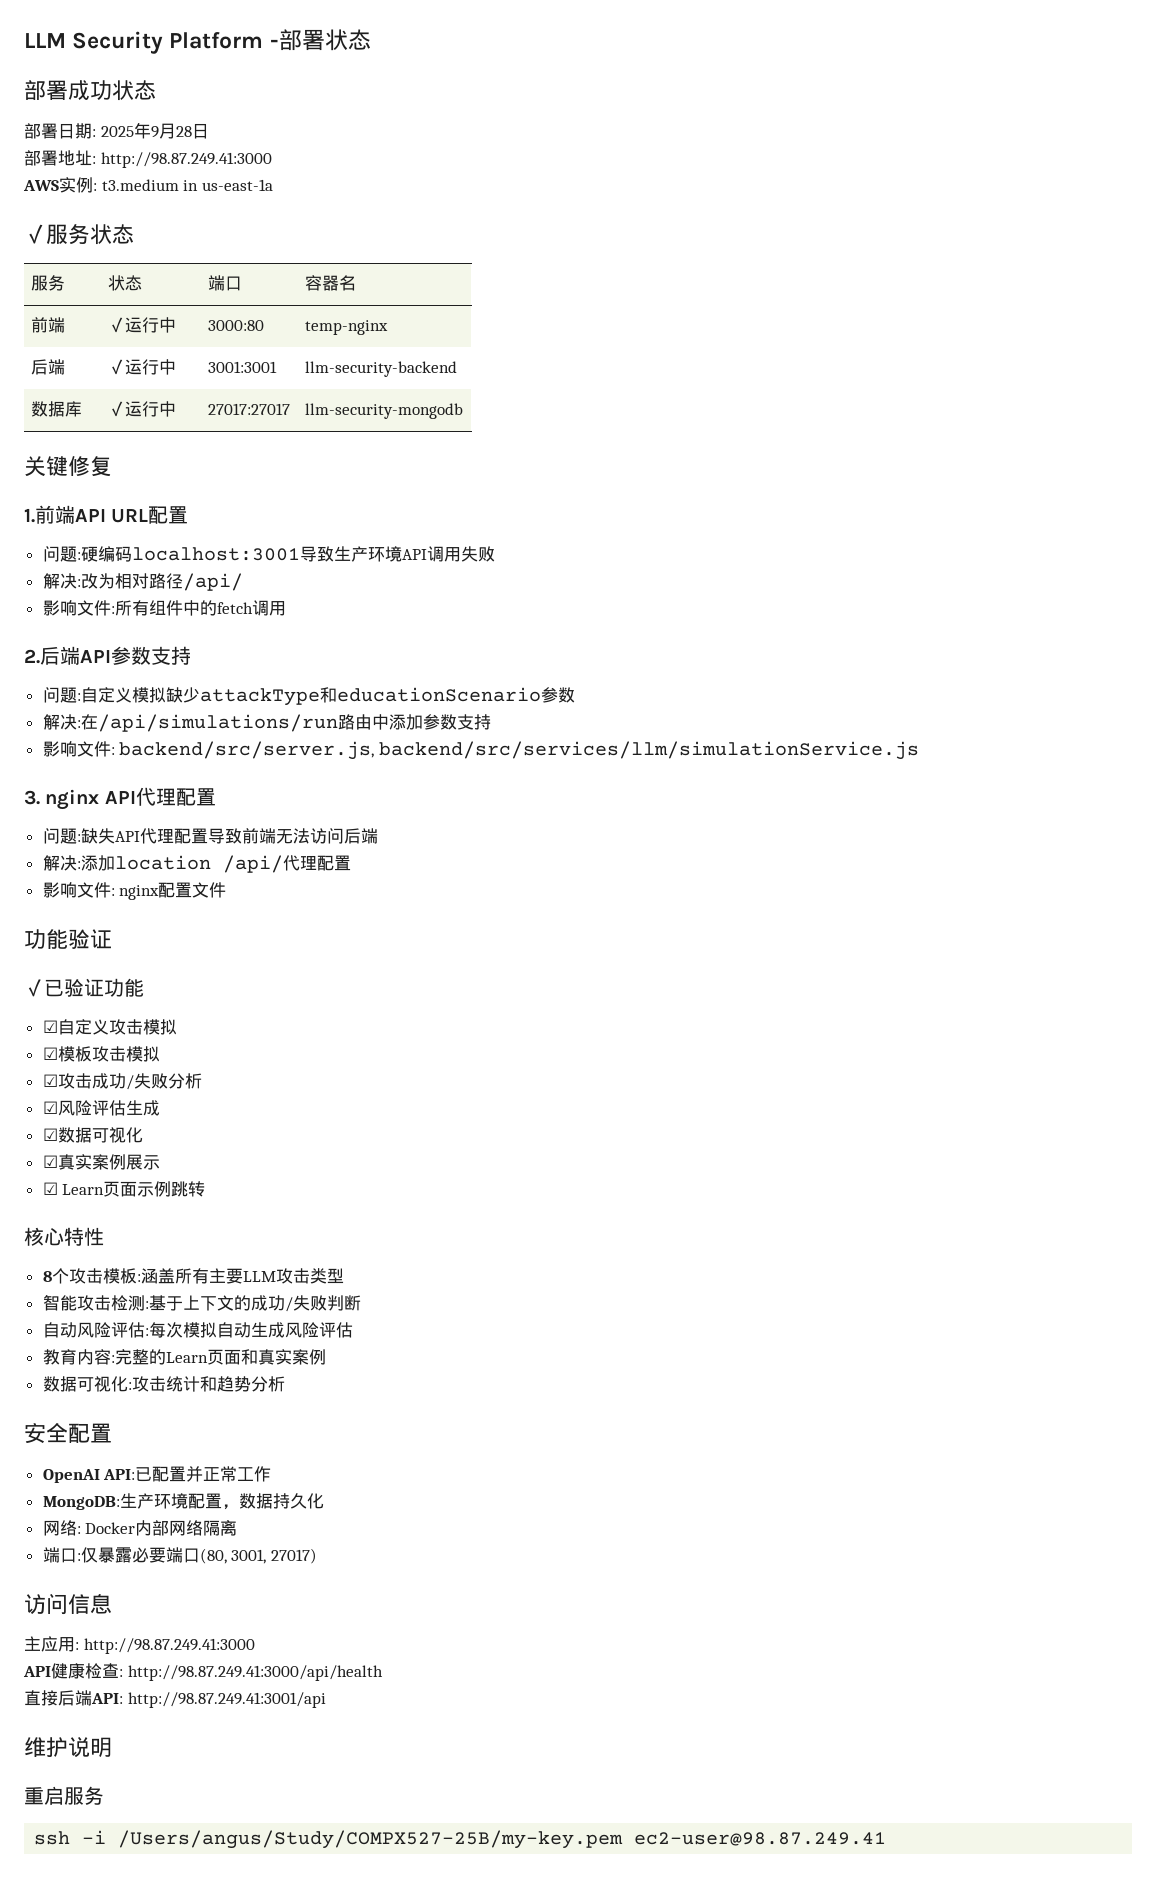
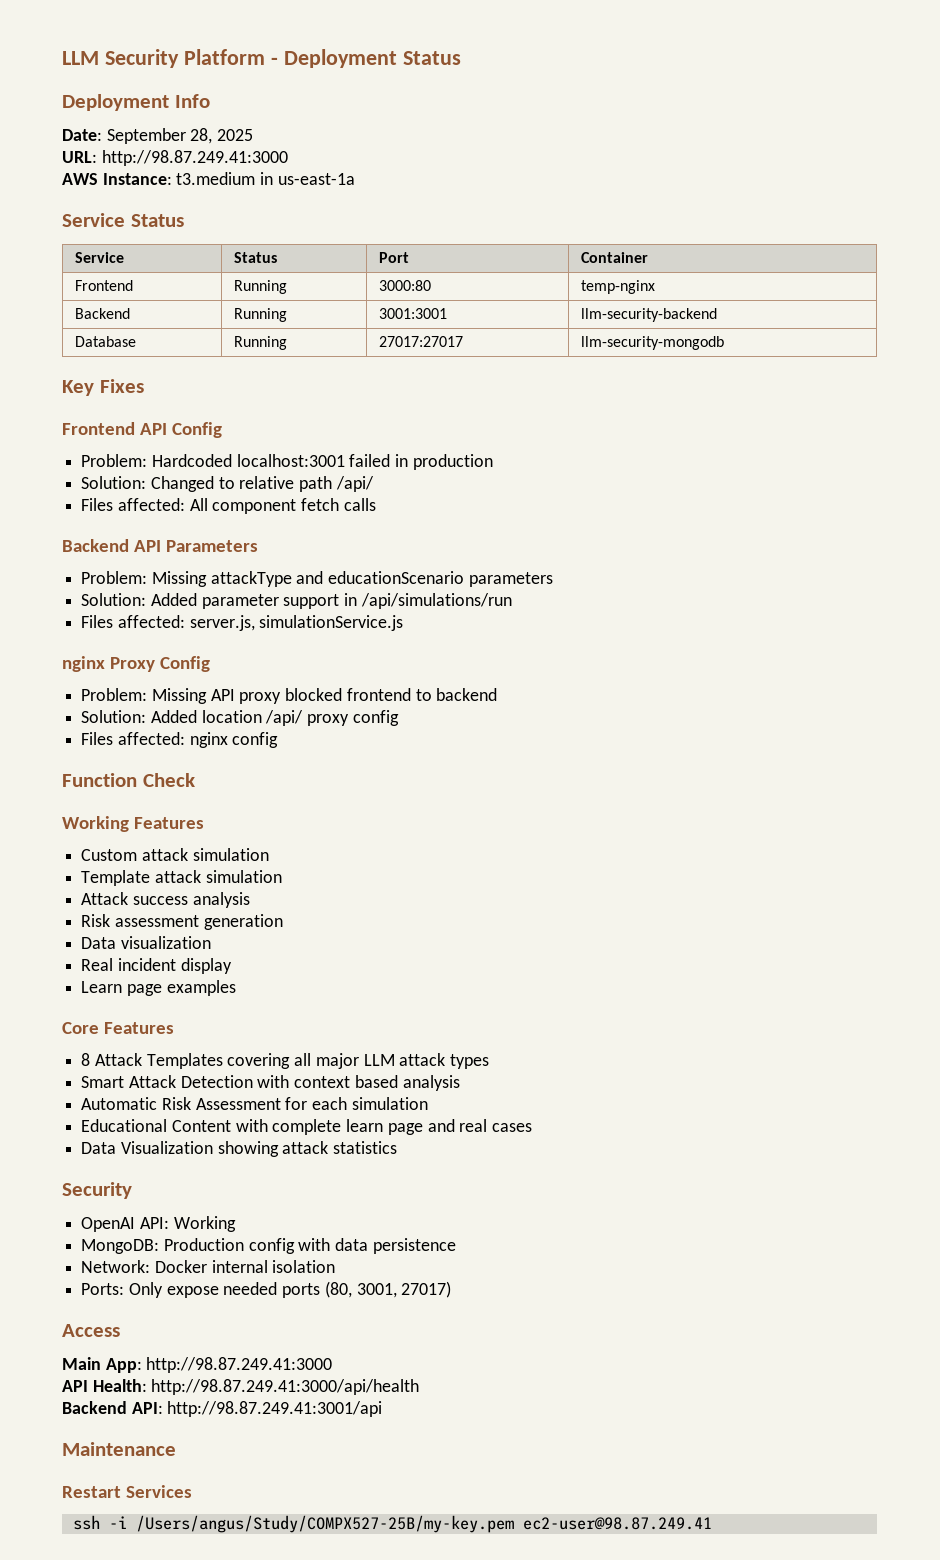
[278,29,371,51] [24,80,156,101] [24,122,209,139] [24,150,96,166] 部署状态 // 部署成功状态 // 部署日期: 2025年9月28日 // 部署地址: -> [283,49,461,68] [62,94,210,111] [62,128,254,144] [62,151,97,163] Deployment Status // Deployment Info // Date: September 28, 2025 // URL:
[59,177,97,193] 实例: -> [102,173,172,185] Instance:
[24,224,134,245] [30,275,65,291] [107,275,142,291] [207,275,242,291] [304,275,356,291] [30,317,65,333] [107,317,176,333] ✓服务状态 // 服务 | 状态 | 端口 | 容器名 // 前端 | ✓运行中 -> [62,213,184,227] [75,252,125,263] [234,252,278,263] [379,252,410,263] [581,252,649,263] [75,280,134,291] [234,280,288,294] Service Status // Service | Status | Port | Container // Frontend | Running
[30,359,65,375] [107,359,176,375] 后端 | ✓运行中 -> [75,308,131,319] [234,308,288,322] Backend | Running
[30,401,82,417] [107,401,176,417] [207,403,290,415] [304,403,463,419] [24,456,112,477] [24,505,189,524] [42,546,495,562] [42,573,243,591] [42,600,286,616] [24,646,191,665] [42,687,575,706] [42,714,491,732] [42,741,919,760] [24,787,216,810] [42,828,378,844] [42,855,351,873] [42,882,227,900] [24,929,112,949] [24,978,144,997] [42,1019,177,1035] [42,1046,160,1062] [42,1073,202,1090] [42,1100,160,1116] [42,1127,143,1143] [42,1154,160,1170] [42,1181,206,1197] [24,1227,104,1246] [42,1268,344,1284] [42,1294,361,1312] [42,1322,353,1338] [42,1349,326,1365] [42,1376,285,1392] [24,1423,112,1444] [42,1466,272,1483] [42,1493,324,1510] [42,1520,238,1536] [42,1547,200,1563] 数据库 | ✓运行中 | 27017:27017 | llm-security-mongodb // 关键修复 // 1.前端API URL配置 // 问题:硬编码localhost:3001导致生产环境API调用失败 // 解决:改为相对路径/api/ // 影响文件:所有组件中的fetch调用 // 2.后端API参数支持 // 问题:自定义模拟缺少attackType和educationScenario参数 // 解决:在/api/simulations/run路由中添加参数支持 // 影响文件: backend/src/server.js, backend/src/services/llm/simulationService.js // 3. nginx API代理配置 // 问题:缺失API代理配置导致前端无法访问后端 // 解决:添加location /api/代理配置 // 影响文件: nginx配置文件 // 功能验证 // ✓已验证功能 // ☑自定义攻击模拟 // ☑模板攻击模拟 // ☑攻击成功/失败分析 // ☑风险评估生成 // ☑数据可视化 // ☑真实案例展示 // ☑ Learn页面示例跳转 // 核心特性 // 8个攻击模板:涵盖所有主要LLM攻击类型 // 智能攻击检测:基于上下文的成功/失败判断 // 自动风险评估:每次模拟自动生成风险评估 // 教育内容:完整的Learn页面和真实案例 // 数据可视化:攻击统计和趋势分析 // 安全配置 // OpenAI API:已配置并正常工作 // MongoDB:生产环境配置，数据持久化 // 网络: Docker内部网络隔离 // 端口:仅暴露必要端口 -> [75,336,137,347] [234,336,288,350] [379,336,464,347] [581,336,725,350] [62,379,144,396] [62,422,223,438] [81,454,493,470] [81,476,374,492] [81,498,376,514] [62,539,259,552] [81,571,553,587] [81,593,512,609] [81,615,404,631] [62,656,211,672] [81,688,498,704] [81,710,399,726] [81,732,279,748] [62,773,195,787] [62,816,205,832] [81,848,269,861] [81,870,282,886] [81,892,250,908] [81,914,283,930] [81,936,211,949] [81,958,232,974] [81,980,236,996] [62,1022,175,1034] [81,1053,490,1069] [81,1075,460,1091] [81,1097,428,1110] [81,1119,533,1135] [81,1141,398,1157] [62,1182,132,1199] [81,1216,236,1232] [81,1238,456,1254] [81,1260,336,1273] [81,1282,321,1298] Database | Running | 27017:27017 | llm-security-mongodb // Key Fixes // Frontend API Config // Problem: Hardcoded localhost:3001 failed in production // Solution: Changed to relative path /api/ // Files affected: All component fetch calls // Backend API Parameters // Problem: Missing attackType and educationScenario parameters // Solution: Added parameter support in /api/simulations/run // Files affected: server.js, simulationService.js // nginx Proxy Config // Problem: Missing API proxy blocked frontend to backend // Solution: Added location /api/ proxy config // Files affected: nginx config // Function Check // Working Features // Custom attack simulation // Template attack simulation // Attack success analysis // Risk assessment generation // Data visualization // Real incident display // Learn page examples // Core Features // 8 Attack Templates covering all major LLM attack types // Smart Attack Detection with context based analysis // Automatic Risk Assessment for each simulation // Educational Content with complete learn page and real cases // Data Visualization showing attack statistics // Security // OpenAI API: Working // MongoDB: Production config with data persistence // Network: Docker internal isolation // Ports: Only expose needed ports
[24,1593,112,1615] [24,1636,79,1652] 访问信息 // 主应用: -> [62,1324,120,1337] [62,1357,142,1373] Access // Main App:
[51,1663,123,1679] 健康检查: -> [92,1379,147,1392] Health:
[24,1690,92,1706] 直接后端 -> [62,1401,127,1414] Backend
[24,1737,112,1758] [24,1786,104,1805] 维护说明 // 重启服务 -> [62,1442,176,1456] [62,1485,193,1498] Maintenance // Restart Services

